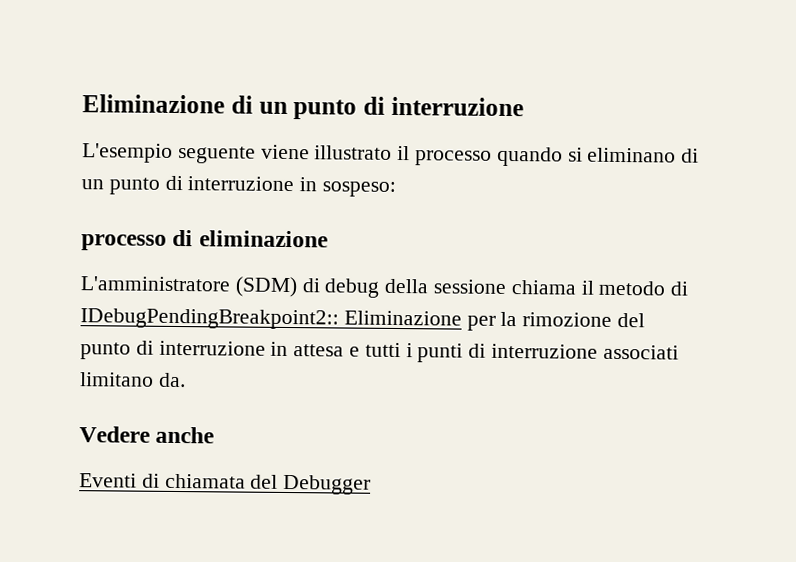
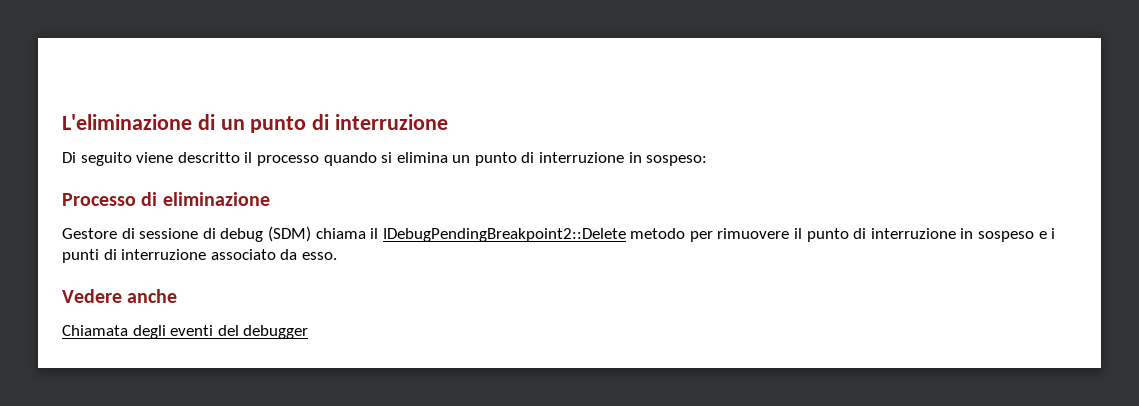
[82,94,225,114] Eliminazione -> [62,114,192,130] L'eliminazione
[82,143,393,164] L'esempio seguente viene illustrato -> [62,152,240,166] Di seguito viene descritto
[587,147,700,163] eliminano di -> [396,152,448,163] elimina
[81,234,167,251] processo -> [62,193,136,206] Processo
[80,276,690,298] [80,308,646,331] [80,340,401,360] L'amministratore (SDM) di debug della sessione chiama il metodo di IDebugPendingBreakpoint2:: Eliminazione per la rimozione del punto di interruzione in attesa e tutti -> [62,226,1047,242] Gestore di sessione di debug (SDM) chiama il IDebugPendingBreakpoint2::Delete metodo per rimuovere il punto di interruzione in sospeso e
[602,344,679,360] [80,372,186,388] associati limitano da. -> [210,249,337,260] associato da esso.
[79,473,372,495] Eventi di chiamata del Debugger -> [62,325,309,339] Chiamata degli eventi del debugger

